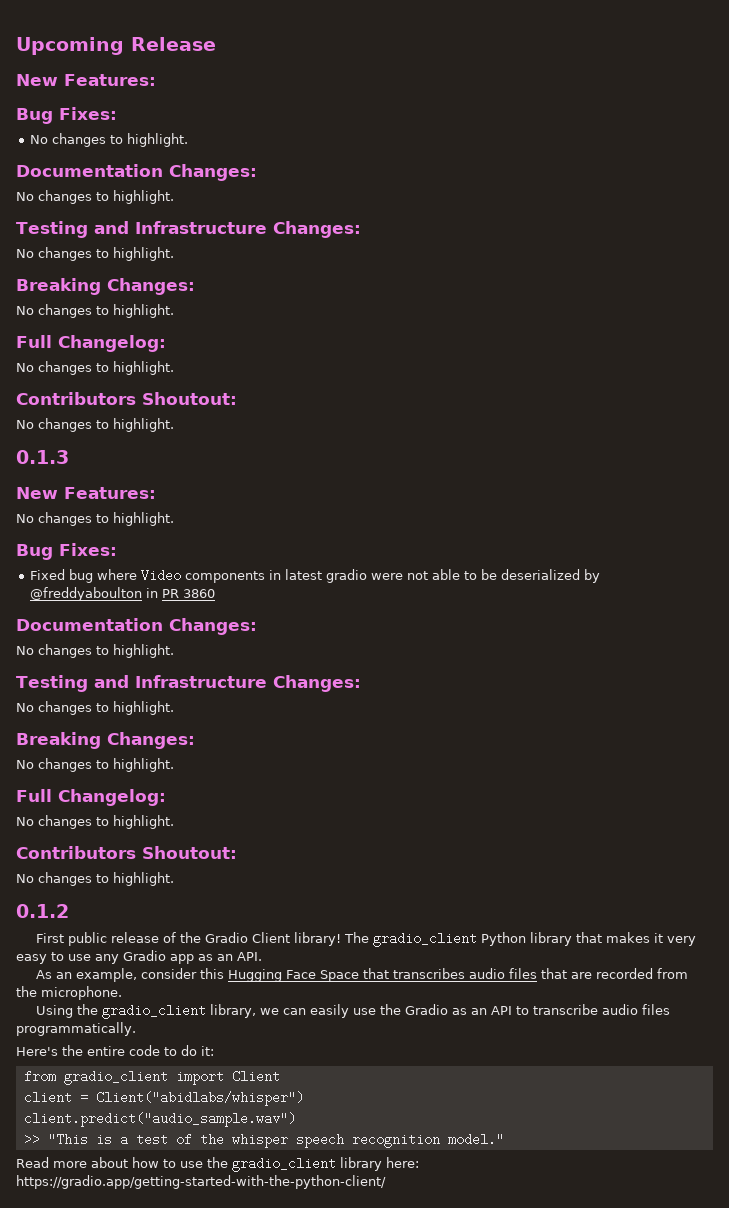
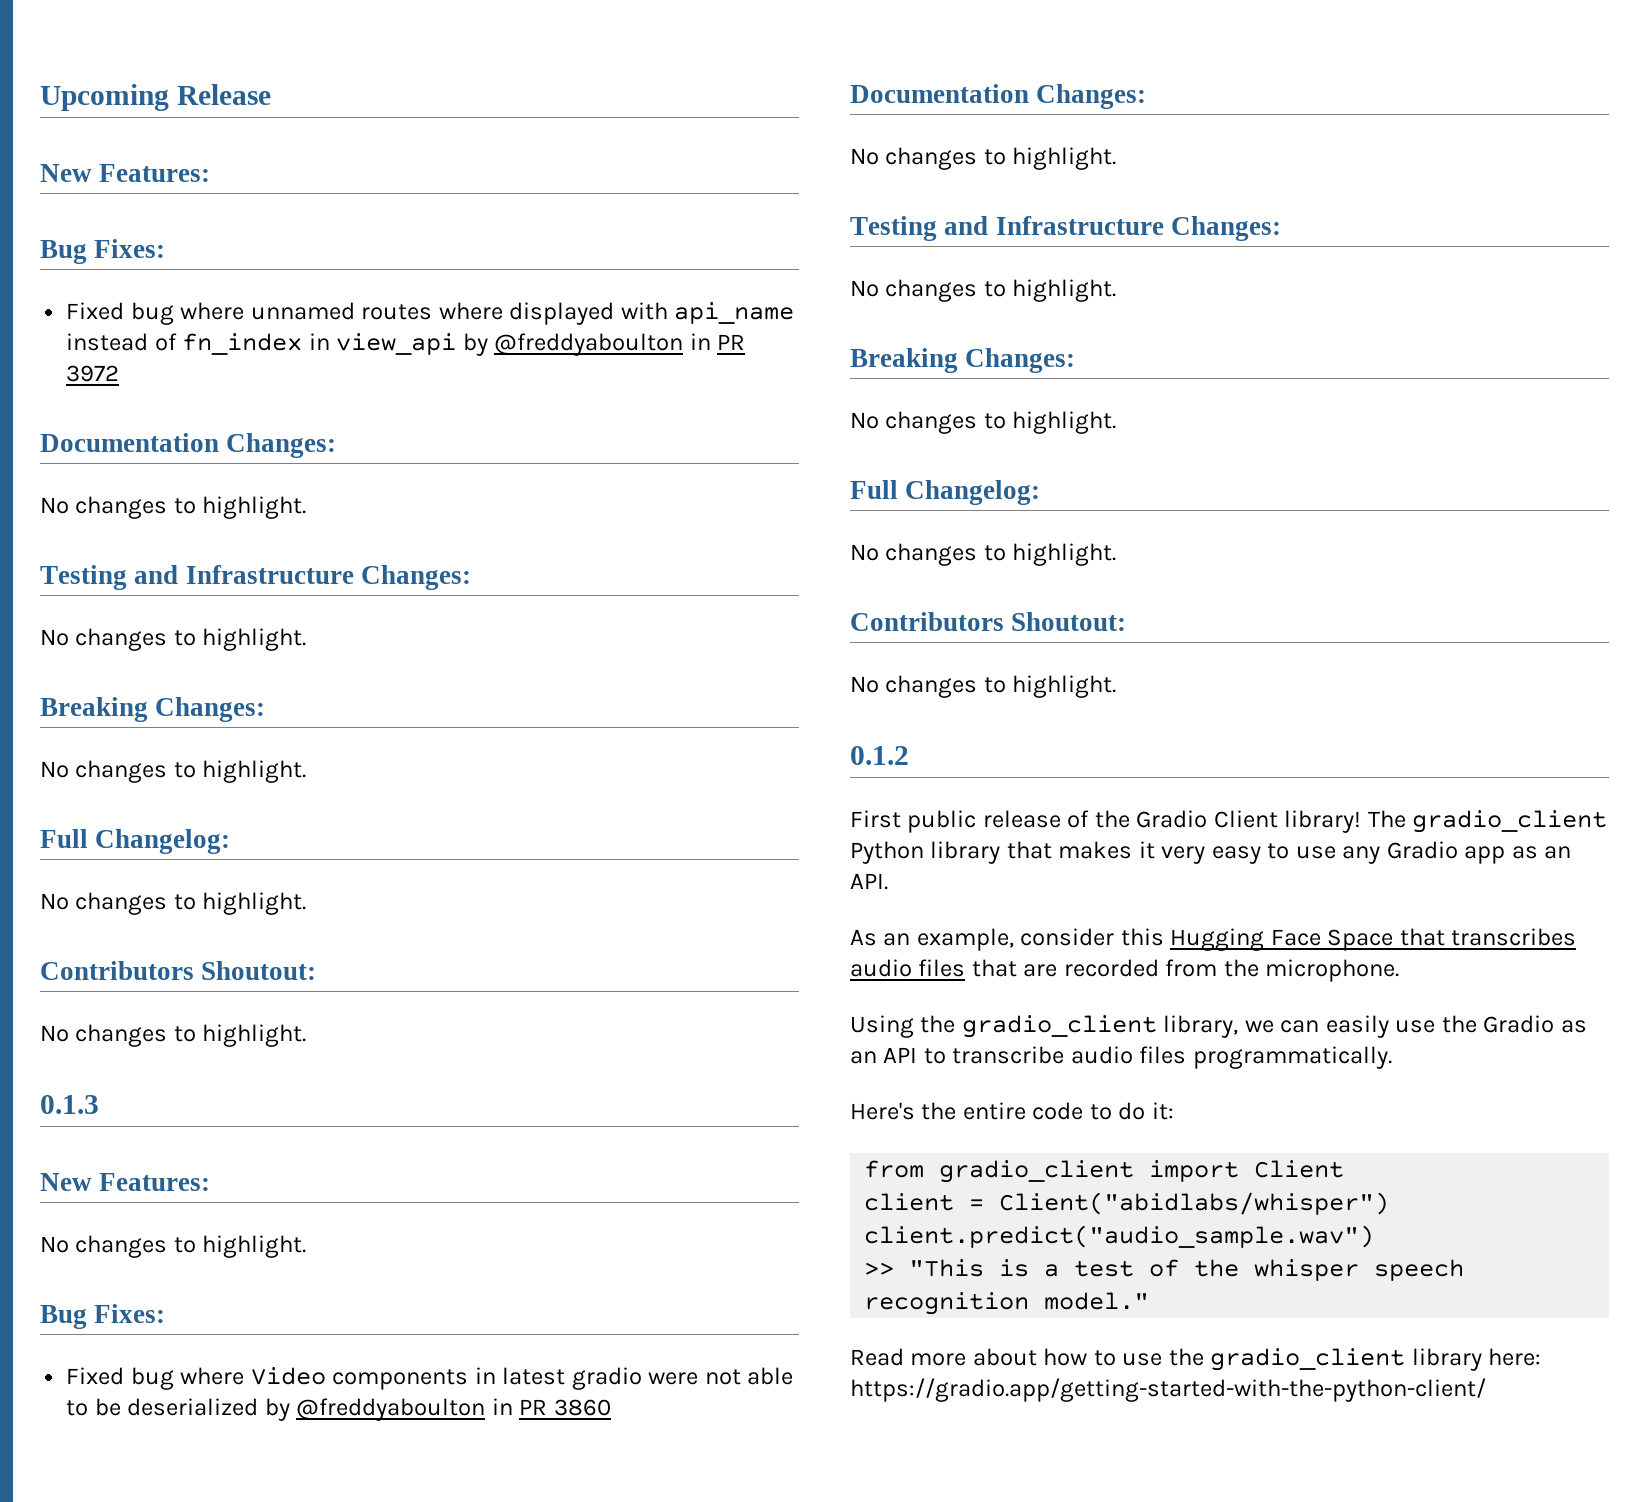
[30,133,189,147] No changes to highlight. -> [66,302,795,325] [66,333,746,356] [66,365,120,382] Fixed bug where unnamed routes where displayed with api_name instead of fn_index in view_api by @freddyaboulton in PR 3972

